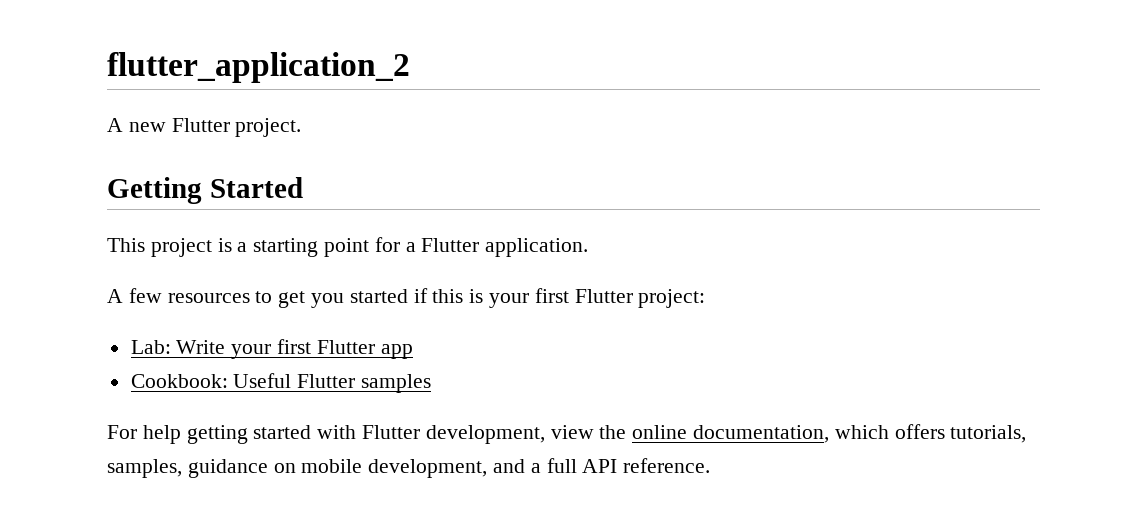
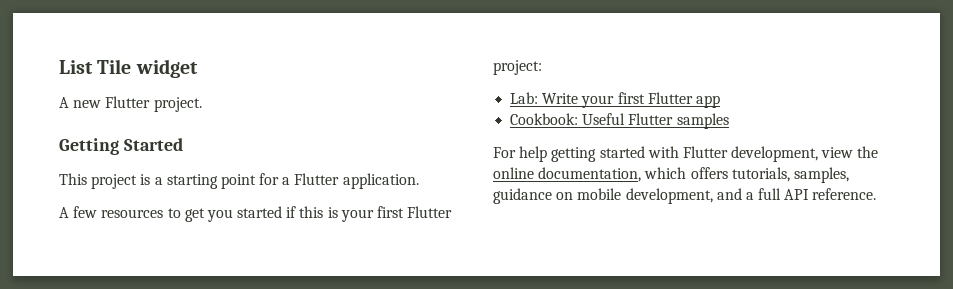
[107,52,410,83] flutter_application_2 -> [59,59,198,78] List Tile widget

